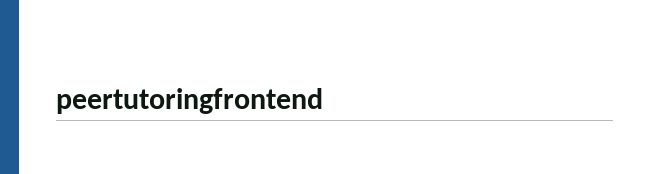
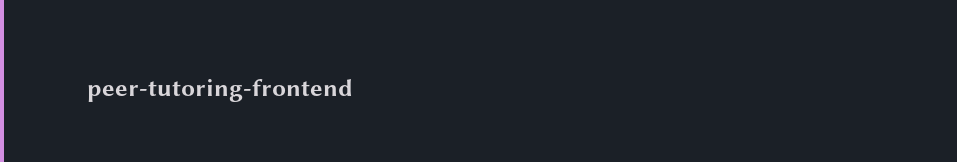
[56,88,323,114] peertutoringfrontend -> [87,79,353,102] peer-tutoring-frontend

